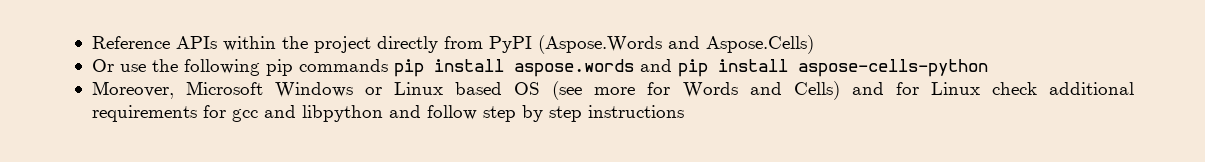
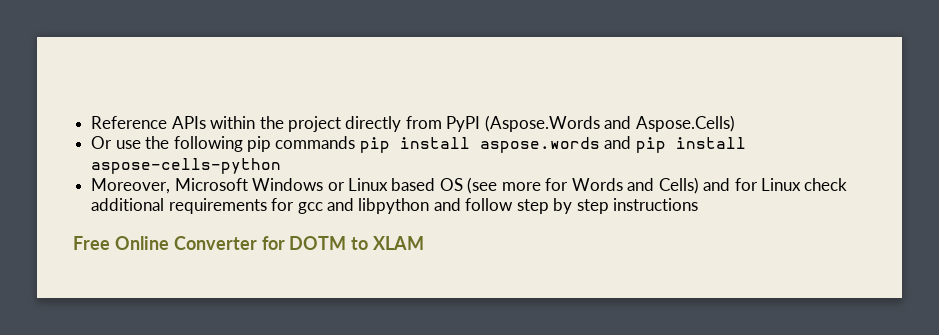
(684, 111) none -> [73,236,425,250] // Free Online Converter for DOTM to XLAM

